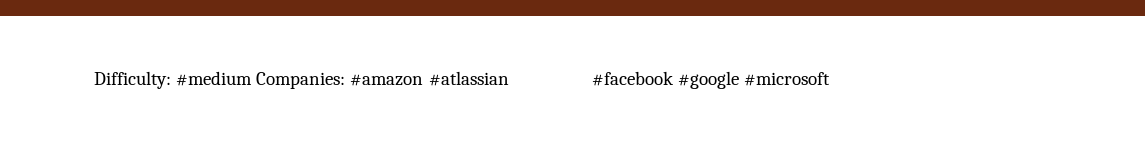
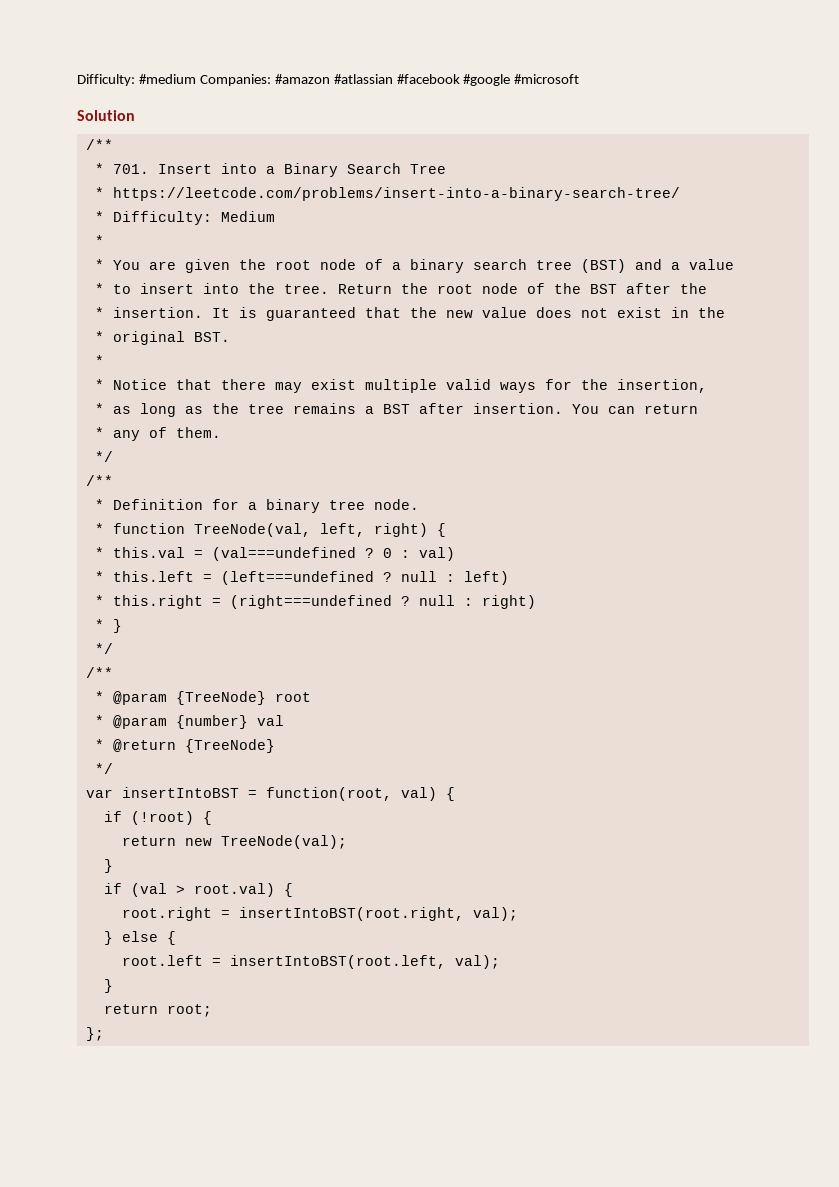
(831, 79) none -> [77,110,135,121] [85,139,113,150] [94,163,446,177] [94,187,680,201] [94,211,275,225] [94,235,104,246] [94,259,734,273] [94,283,707,294] [94,307,725,321] [94,331,230,345] [94,355,104,366] [94,379,707,393] [94,403,698,417] [94,427,221,441] [94,451,113,462] [85,475,113,486] [94,499,419,513] [94,523,446,537] [94,547,455,561] [94,571,509,585] [94,595,536,609] [94,619,122,633] [94,643,113,654] [85,667,113,678] [94,691,311,705] [94,715,284,729] [94,739,275,753] [94,763,113,774] [85,787,455,801] [103,811,212,825] [121,835,347,849] [103,859,113,873] [103,883,293,897] [121,907,518,921] [103,931,176,945] [121,955,500,969] [103,979,113,993] [103,1004,212,1017] [85,1027,104,1041] // Solution // /** // * 701. Insert into a Binary Search Tree // * https://leetcode.com/problems/insert-into-a-binary-search-tree/ // * Difficulty: Medium // * // * You are given the root node of a binary search tree (BST) and a value // * to insert into the tree. Return the root node of the BST after the // * insertion. It is guaranteed that the new value does not exist in the // * original BST. // * // * Notice that there may exist multiple valid ways for the insertion, // * as long as the tree remains a BST after insertion. You can return // * any of them. // */ // /** // * Definition for a binary tree node. // * function TreeNode(val, left, right) { // * this.val = (val===undefined ? 0 : val) // * this.left = (left===undefined ? null : left) // * this.right = (right===undefined ? null : right) // * } // */ // /** // * @param {TreeNode} root // * @param {number} val // * @return {TreeNode} // */ // var insertIntoBST = function(root, val) { // if (!root) { // return new TreeNode(val); // } // if (val > root.val) { // root.right = insertIntoBST(root.right, val); // } else { // root.left = insertIntoBST(root.left, val); // } // return root; // };

